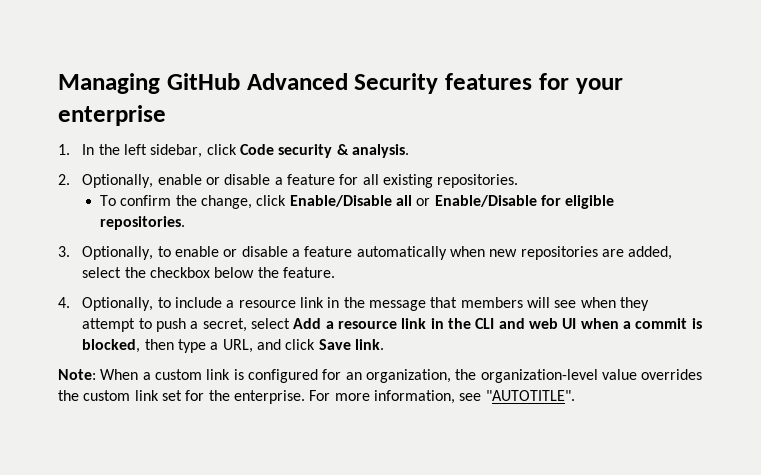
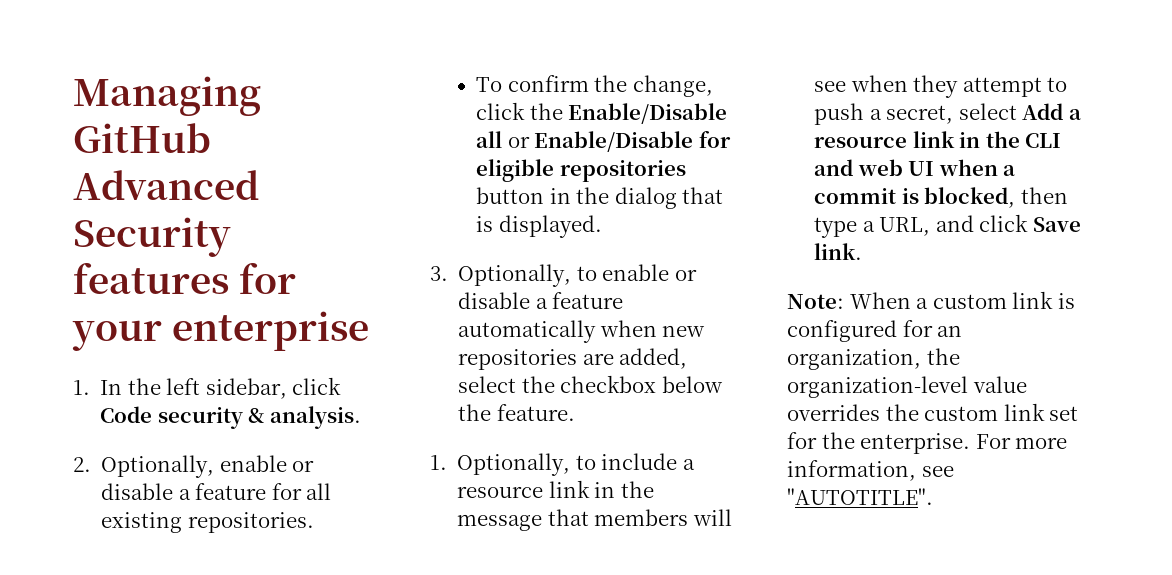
(287, 200) none -> [529,103,563,120] the
[100,216,186,230] repositories. -> [559,160,686,182] [476,187,724,209] [476,215,602,238] repositories button in the dialog that is displayed.
[58,297,70,308] 4. -> [430,455,447,470] 1.

